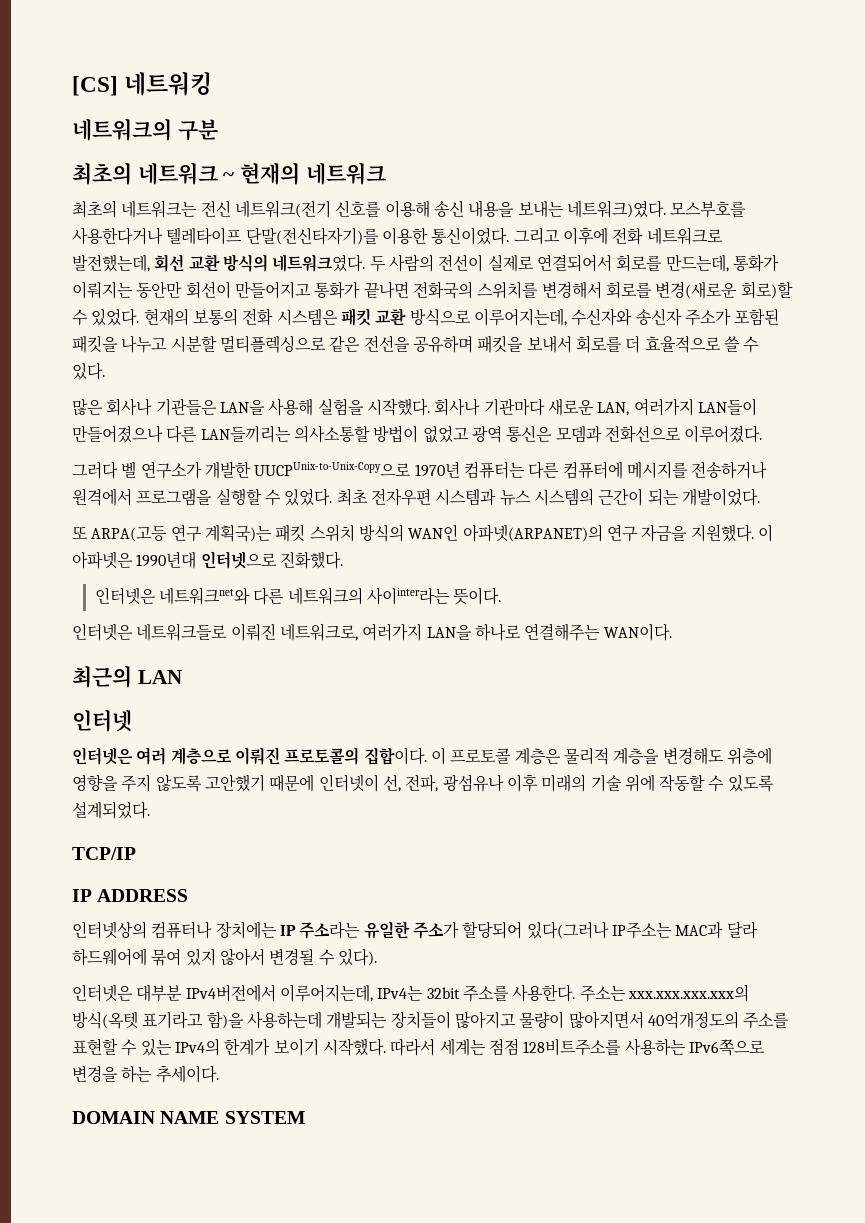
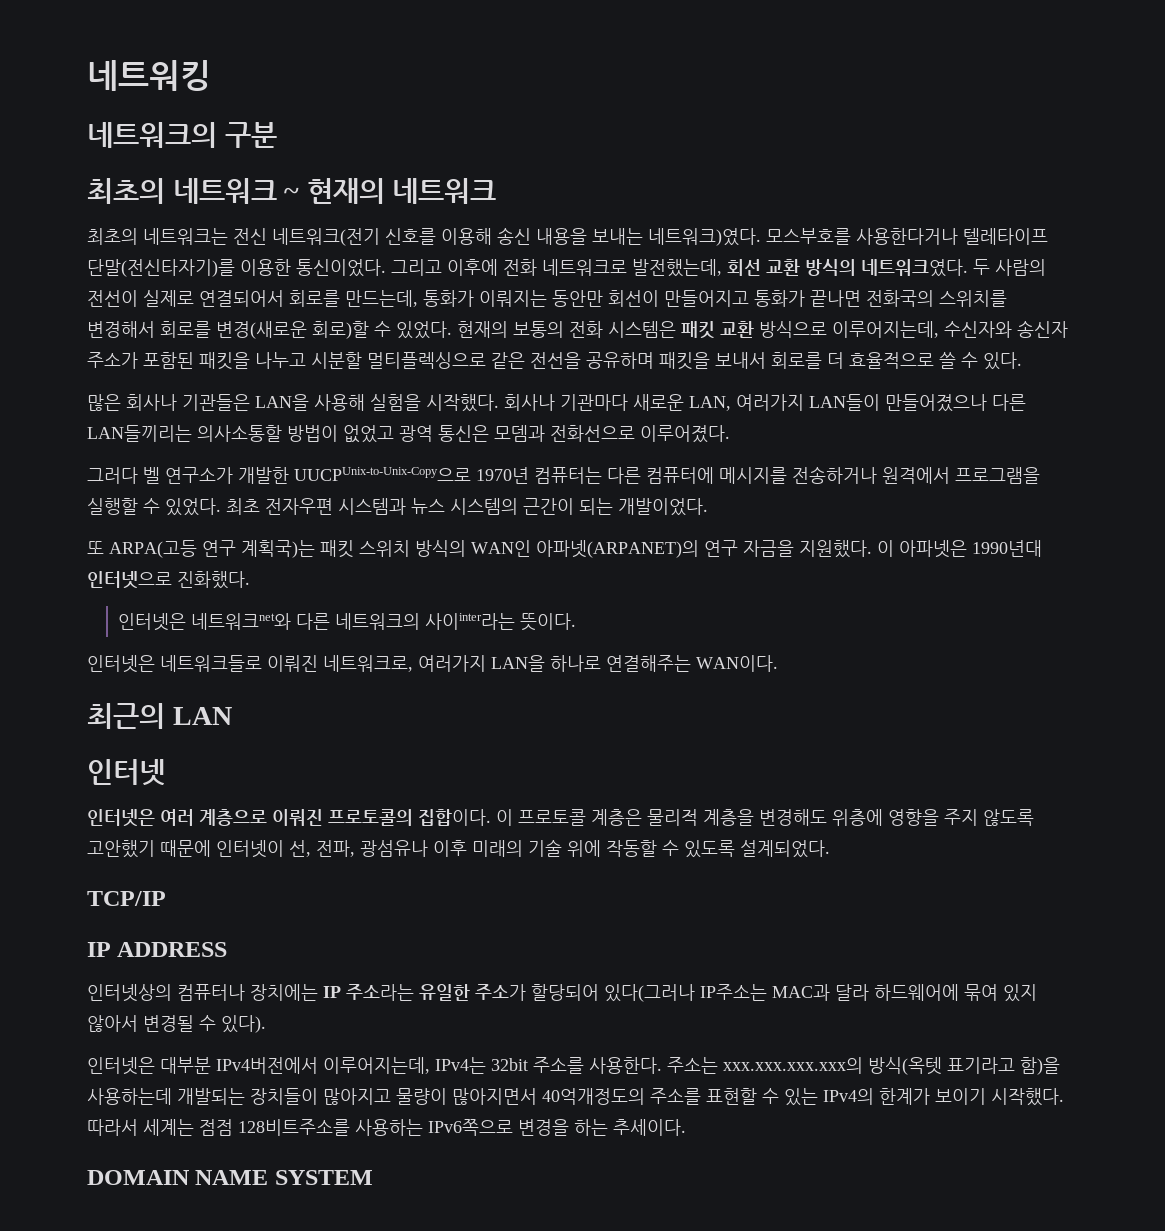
[72,76,118,96] [CS] -> (87, 75) none

